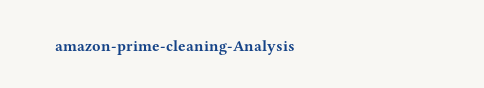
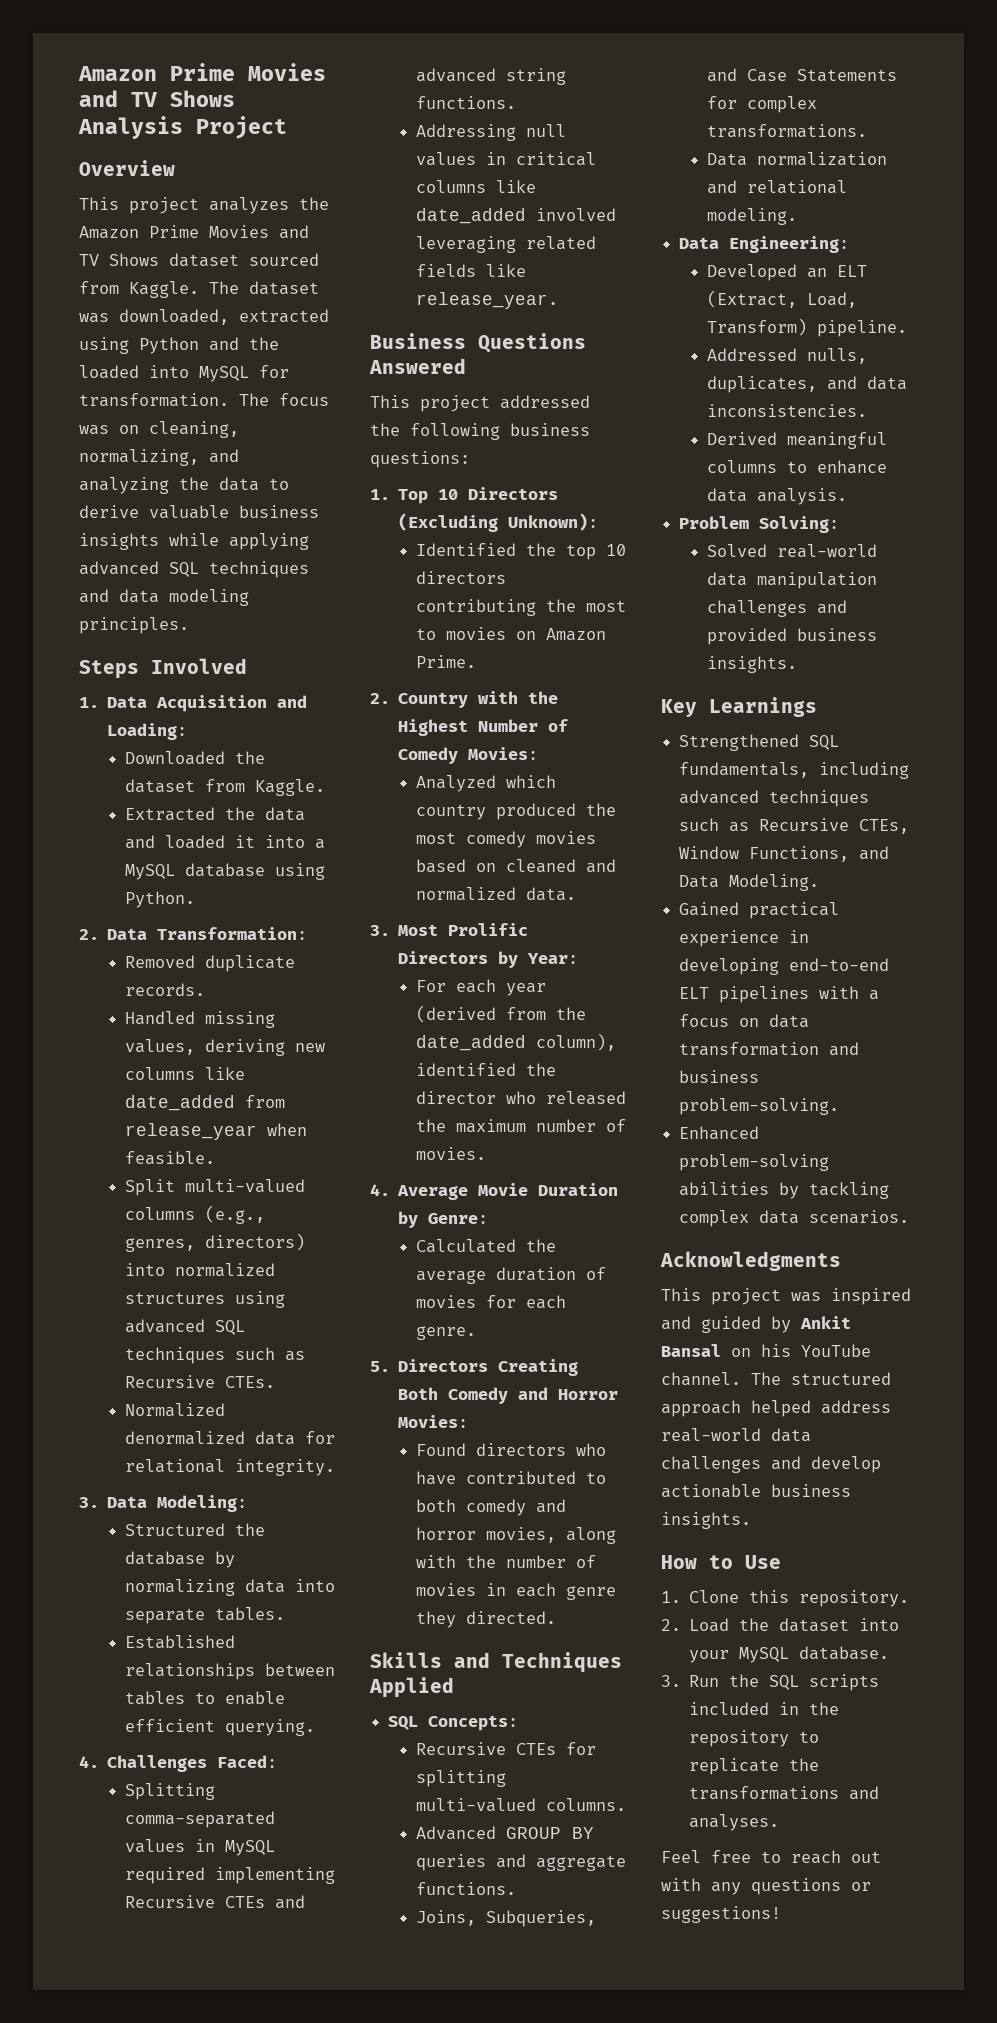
[55,40,295,55] amazon-prime-cleaning-Analysis -> [78,63,326,81] [79,90,235,107] [78,116,287,139] [79,160,175,176] [79,197,329,214] [79,225,309,239] [79,253,319,267] [79,281,319,298] [79,309,329,325] [79,337,279,354] [79,365,289,382] [79,393,329,407] [79,421,239,438] [79,449,239,466] [79,477,289,494] [79,505,319,519] [79,533,309,550] [79,561,309,578] [79,589,249,606] [79,617,189,634] [79,658,247,679] [79,695,308,712] [107,723,188,740] [124,751,265,765] [124,779,325,796] [124,807,305,821] [124,835,325,849] [124,863,325,880] [124,891,195,908] [79,927,308,940] [124,955,295,972] [124,983,205,996] [124,1011,275,1028] [124,1039,325,1056] [124,1067,245,1080] [124,1095,285,1111] [124,1123,307,1140] [124,1151,215,1165] [124,1179,305,1196] [124,1205,265,1224] [124,1233,305,1252] [124,1263,275,1277] [124,1291,285,1308] [124,1319,245,1335] [124,1347,305,1364] [124,1375,275,1388] [124,1403,225,1417] [124,1431,335,1445] [124,1459,335,1476] [79,1495,248,1512] [124,1523,265,1536] [124,1551,235,1568] [124,1579,335,1596] [124,1607,285,1624] [124,1635,235,1649] [124,1663,335,1680] [124,1691,285,1705] [124,1719,315,1736] [79,1755,278,1772] [124,1783,215,1800] [124,1811,275,1828] [124,1839,275,1856] [124,1867,335,1884] [124,1895,305,1909] [415,68,566,85] [415,96,516,109] [415,124,566,141] [415,152,596,166] [415,180,536,193] [415,208,616,224] [415,236,596,253] [415,264,526,277] [415,292,558,309] [370,333,586,353] [369,358,466,374] [370,395,590,412] [370,423,590,440] [370,451,470,468] [370,487,559,504] [398,513,599,532] [415,543,626,560] [415,571,506,584] [415,599,626,616] [415,627,606,641] [415,655,476,668] [370,691,559,708] [398,719,569,736] [398,747,539,764] [415,775,556,792] [415,803,616,820] [415,831,596,848] [415,859,616,873] [415,887,576,901] [370,923,529,936] [398,951,579,968] [415,979,546,996] [415,1005,586,1023] [415,1033,616,1051] [415,1063,556,1076] [415,1091,626,1105] [415,1119,626,1133] [415,1147,486,1160] [370,1183,619,1200] [398,1211,489,1228] [415,1239,556,1253] [415,1267,606,1284] [415,1295,566,1309] [415,1326,476,1340] [370,1359,579,1376] [398,1387,619,1404] [398,1415,469,1428] [415,1443,606,1456] [415,1471,606,1485] [415,1499,566,1516] [415,1527,616,1544] [415,1555,596,1568] [415,1583,616,1600] [415,1611,556,1628] [370,1652,622,1673] [369,1677,454,1698] [388,1715,519,1731] [415,1742,596,1755] [415,1770,506,1787] [415,1798,626,1812] [415,1826,594,1840] [415,1854,626,1871] [415,1882,516,1895] [415,1910,596,1927] [706,68,897,82] [706,96,817,113] [706,124,867,138] [706,152,887,166] [706,180,847,194] [706,208,797,225] [679,236,850,253] [706,264,867,281] [706,290,857,308] [706,318,907,337] [706,348,867,364] [706,376,907,393] [706,404,867,417] [706,432,887,449] [706,460,887,474] [706,488,847,505] [679,516,840,533] [706,544,877,558] [706,572,877,589] [706,600,847,617] [706,628,877,645] [706,656,797,673] [661,697,817,717] [679,734,840,751] [679,762,910,779] [679,790,870,807] [679,818,910,834] [679,846,890,862] [679,874,820,891] [679,902,840,919] [679,930,810,947] [679,958,890,975] [679,986,880,1003] [679,1014,810,1028] [679,1042,860,1056] [679,1070,760,1083] [679,1098,840,1115] [679,1126,760,1140] [679,1154,830,1171] [679,1182,890,1199] [679,1210,910,1227] [660,1251,841,1271] [661,1288,911,1305] [661,1316,851,1333] [661,1344,871,1357] [661,1372,891,1386] [661,1400,891,1417] [661,1428,811,1442] [661,1456,881,1473] [661,1484,851,1498] [661,1512,751,1529] [661,1555,781,1569] [661,1590,910,1607] [661,1618,900,1632] [689,1646,890,1663] [661,1674,880,1691] [689,1702,840,1715] [689,1730,820,1747] [689,1758,820,1775] [689,1786,880,1800] [689,1814,780,1831] [661,1850,881,1864] [661,1878,871,1895] [661,1906,781,1923] Amazon Prime Movies and TV Shows Analysis Project // Overview // This project analyzes the Amazon Prime Movies and TV Shows dataset sourced from Kaggle. The dataset was downloaded, extracted using Python and the loaded into MySQL for transformation. The focus was on cleaning, normalizing, and analyzing the data to derive valuable business insights while applying advanced SQL techniques and data modeling principles. // Steps Involved // 1. Data Acquisition and Loading: // Downloaded the dataset from Kaggle. // Extracted the data and loaded it into a MySQL database using Python. // 2. Data Transformation: // Removed duplicate records. // Handled missing values, deriving new columns like date_added from release_year when feasible. // Split multi-valued columns (e.g., genres, directors) into normalized structures using advanced SQL techniques such as Recursive CTEs. // Normalized denormalized data for relational integrity. // 3. Data Modeling: // Structured the database by normalizing data into separate tables. // Established relationships between tables to enable efficient querying. // 4. Challenges Faced: // Splitting comma-separated values in MySQL required implementing Recursive CTEs and advanced string functions. // Addressing null values in critical columns like date_added involved leveraging related fields like release_year. // Business Questions Answered // This project addressed the following business questions: // 1. Top 10 Directors (Excluding Unknown): // Identified the top 10 directors contributing the most to movies on Amazon Prime. // 2. Country with the Highest Number of Comedy Movies: // Analyzed which country produced the most comedy movies based on cleaned and normalized data. // 3. Most Prolific Directors by Year: // For each year (derived from the date_added column), identified the director who released the maximum number of movies. // 4. Average Movie Duration by Genre: // Calculated the average duration of movies for each genre. // 5. Directors Creating Both Comedy and Horror Movies: // Found directors who have contributed to both comedy and horror movies, along with the number of movies in each genre they directed. // Skills and Techniques Applied // SQL Concepts: // Recursive CTEs for splitting multi-valued columns. // Advanced GROUP BY queries and aggregate functions. // Joins, Subqueries, and Case Statements for complex transformations. // Data normalization and relational modeling. // Data Engineering: // Developed an ELT (Extract, Load, Transform) pipeline. // Addressed nulls, duplicates, and data inconsistencies. // Derived meaningful columns to enhance data analysis. // Problem Solving: // Solved real-world data manipulation challenges and provided business insights. // Key Learnings // Strengthened SQL fundamentals, including advanced techniques such as Recursive CTEs, Window Functions, and Data Modeling. // Gained practical experience in developing end-to-end ELT pipelines with a focus on data transformation and business problem-solving. // Enhanced problem-solving abilities by tackling complex data scenarios. // Acknowledgments // This project was inspired and guided by Ankit Bansal on his YouTube channel. The structured approach helped address real-world data challenges and develop actionable business insights. // How to Use // 1. Clone this repository. // 2. Load the dataset into your MySQL database. // 3. Run the SQL scripts included in the repository to replicate the transformations and analyses. // Feel free to reach out with any questions or suggestions!

